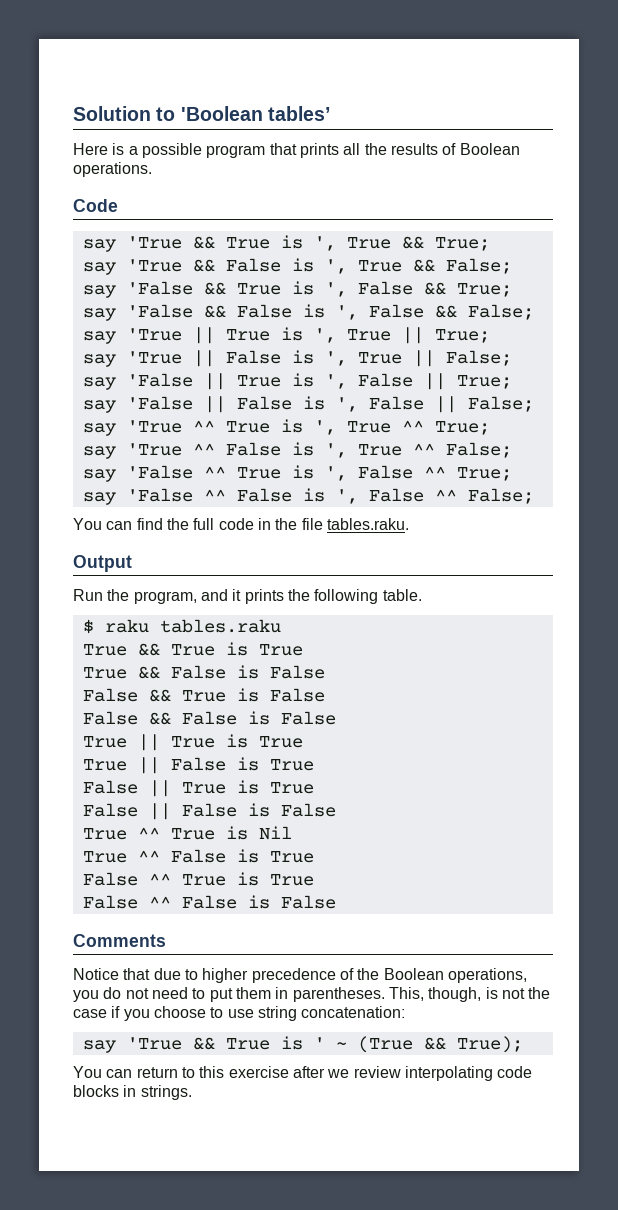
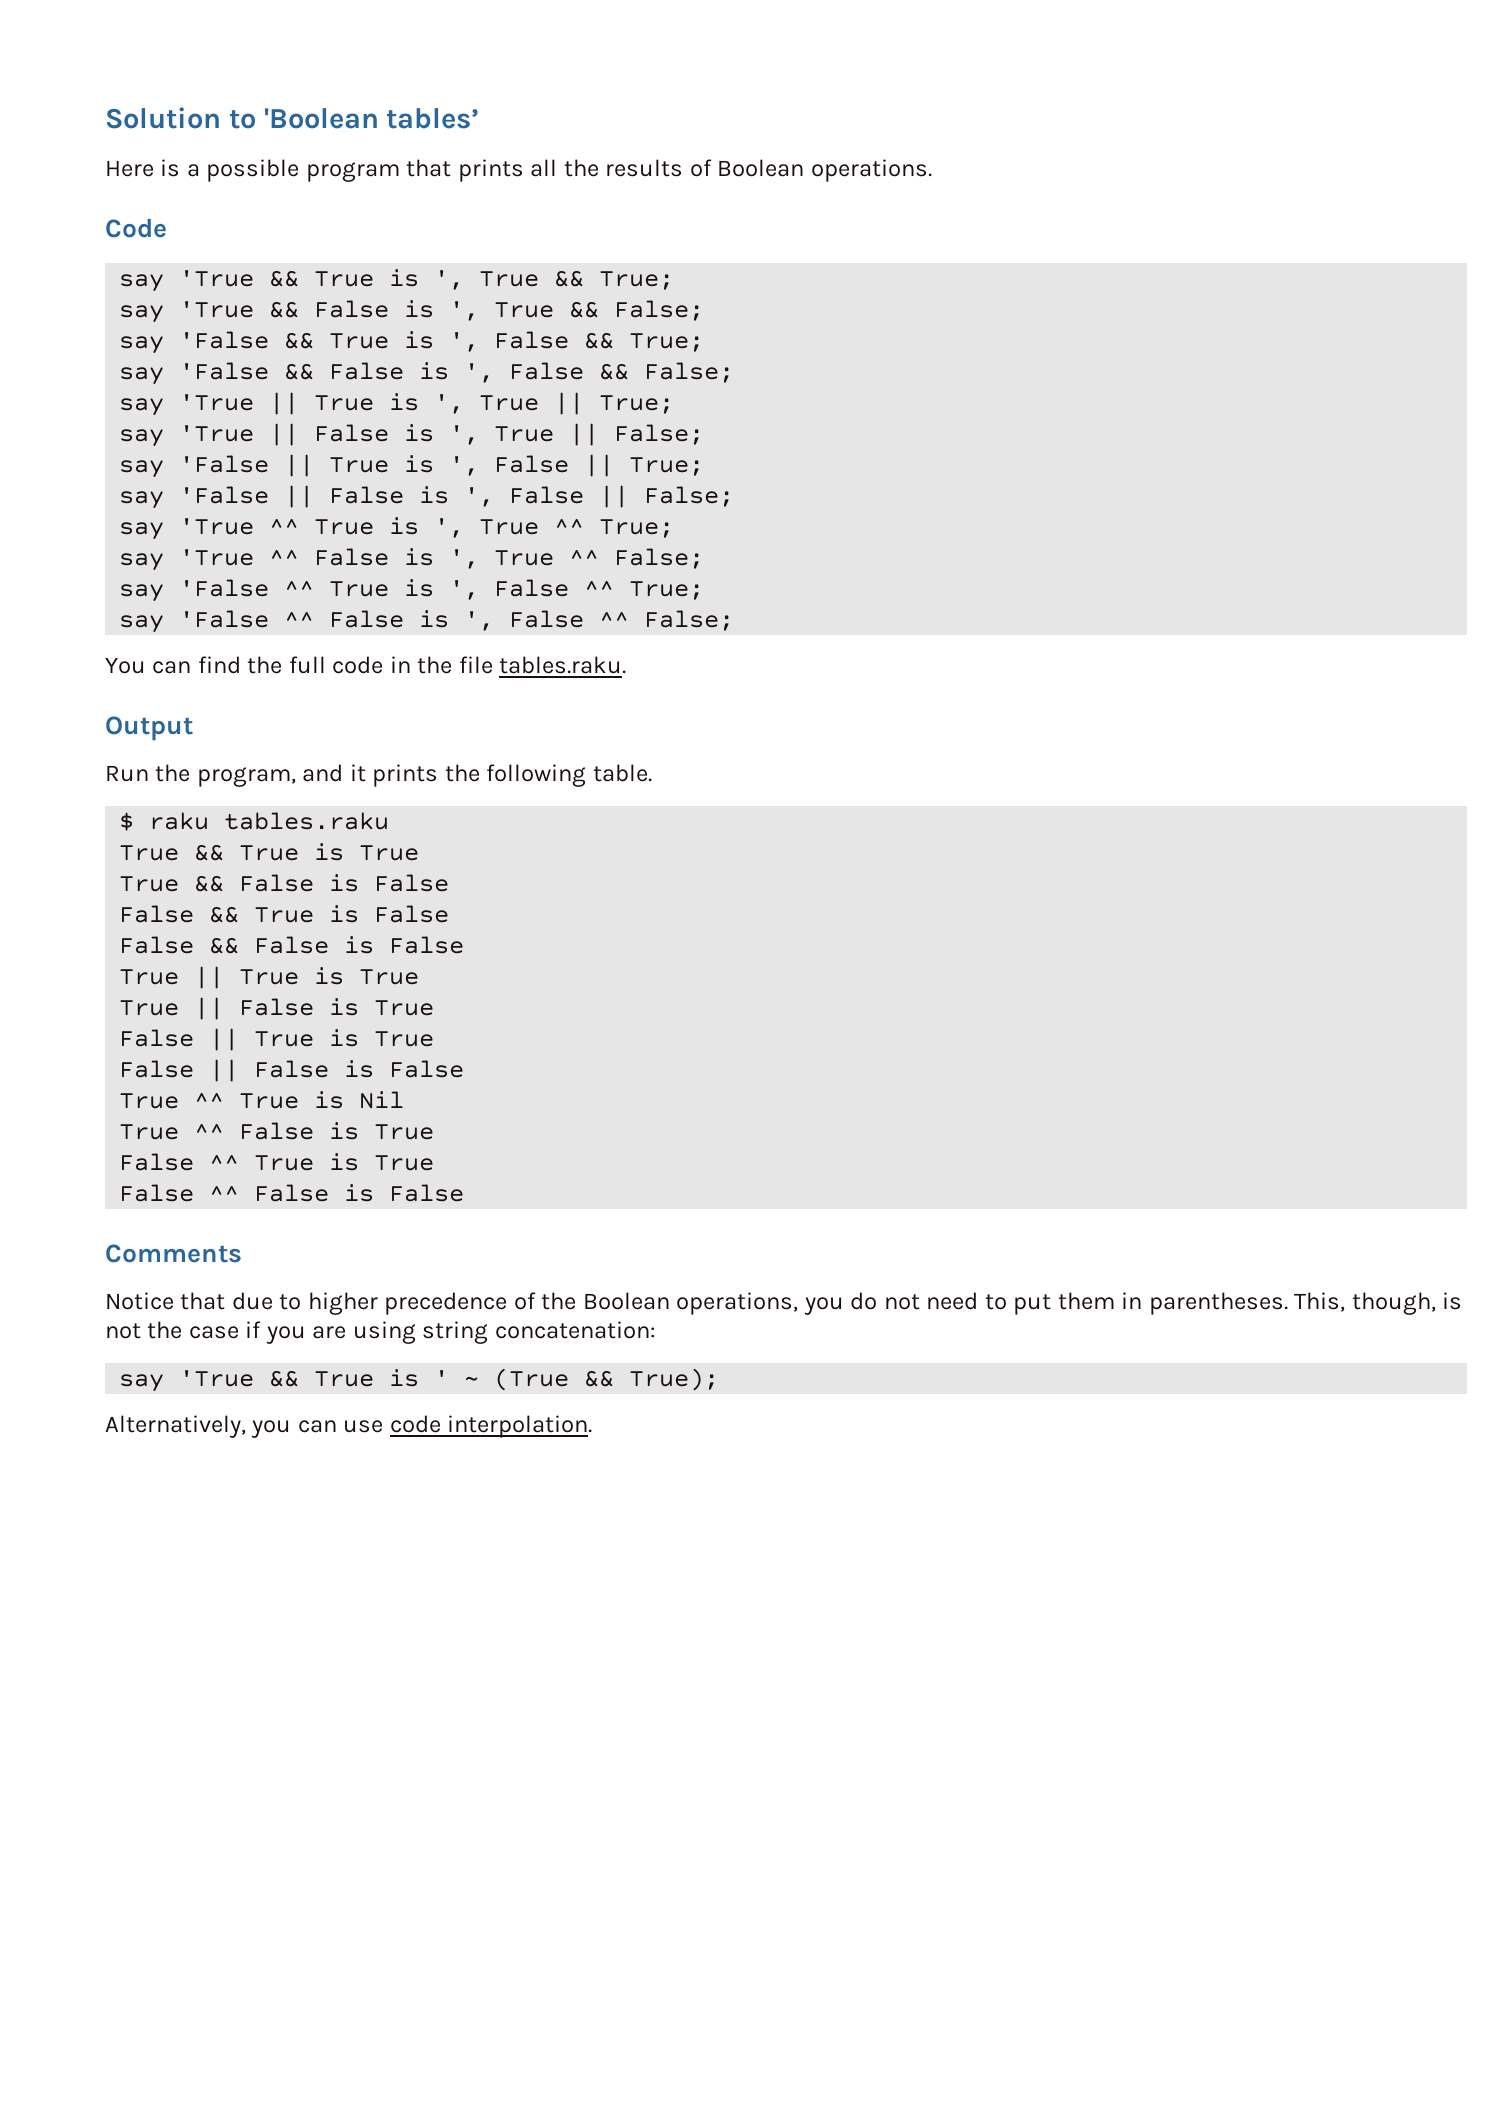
[153,1006,254,1018] choose to use -> [312,1321,416,1344] are using
[73,1066,533,1081] [73,1085,192,1100] You can return to this exercise after we review interpolating code blocks in strings. -> [105,1415,593,1438] Alternatively, you can use code interpolation.

